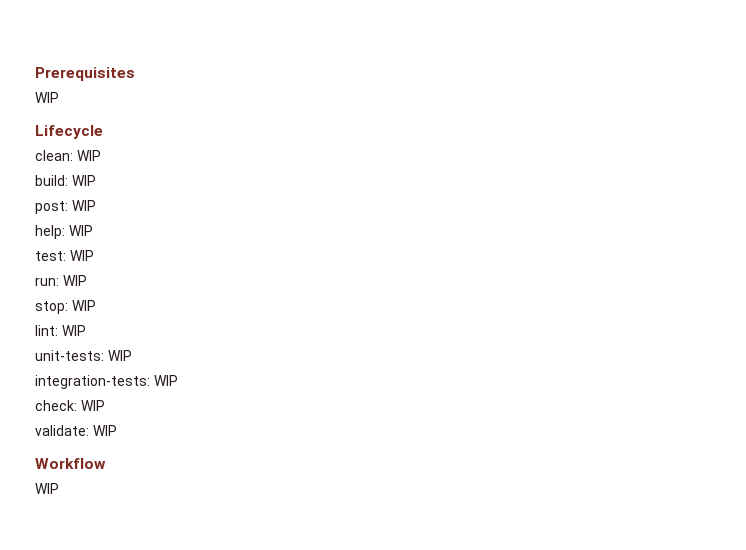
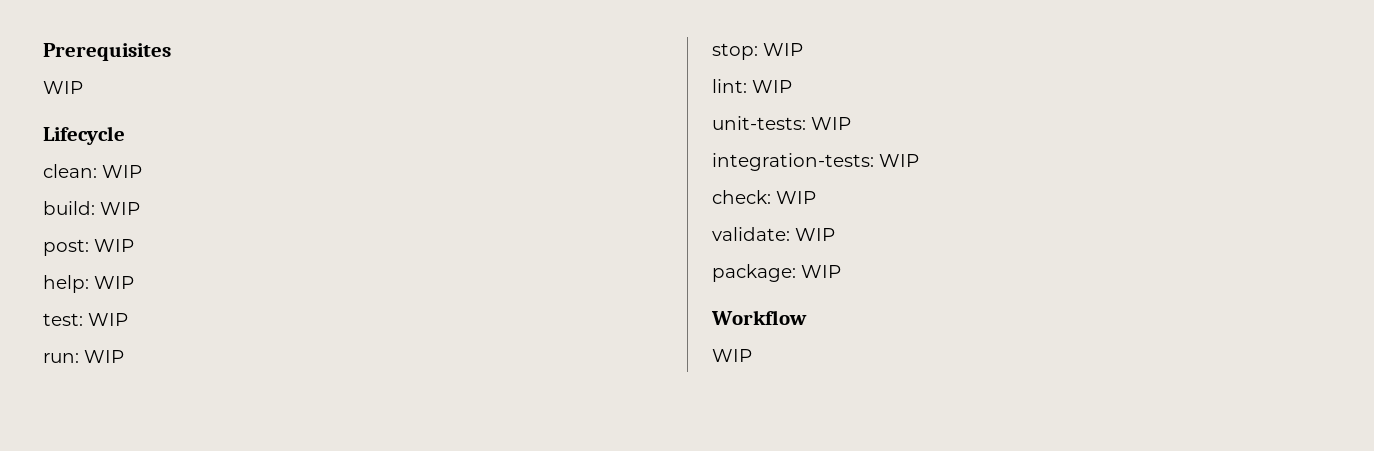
(117, 430) none -> [712,264,841,282] // package: WIP

